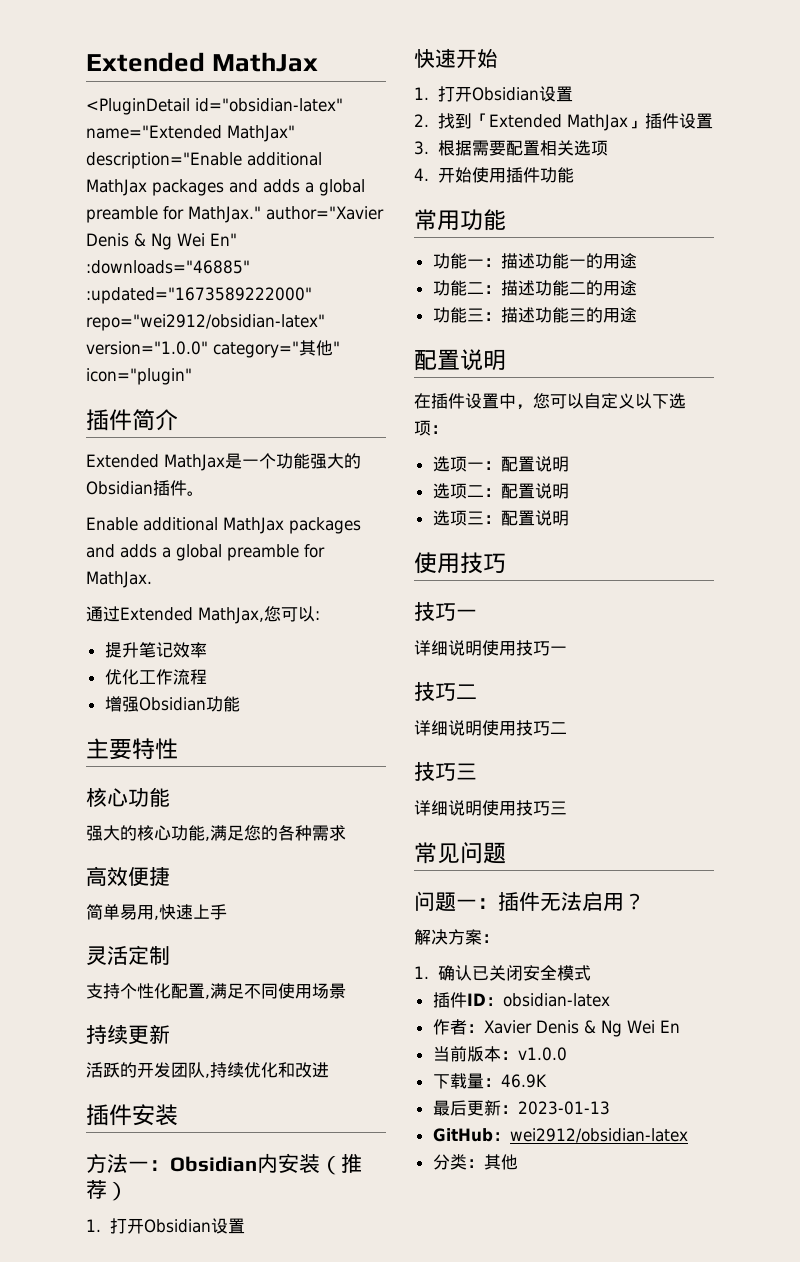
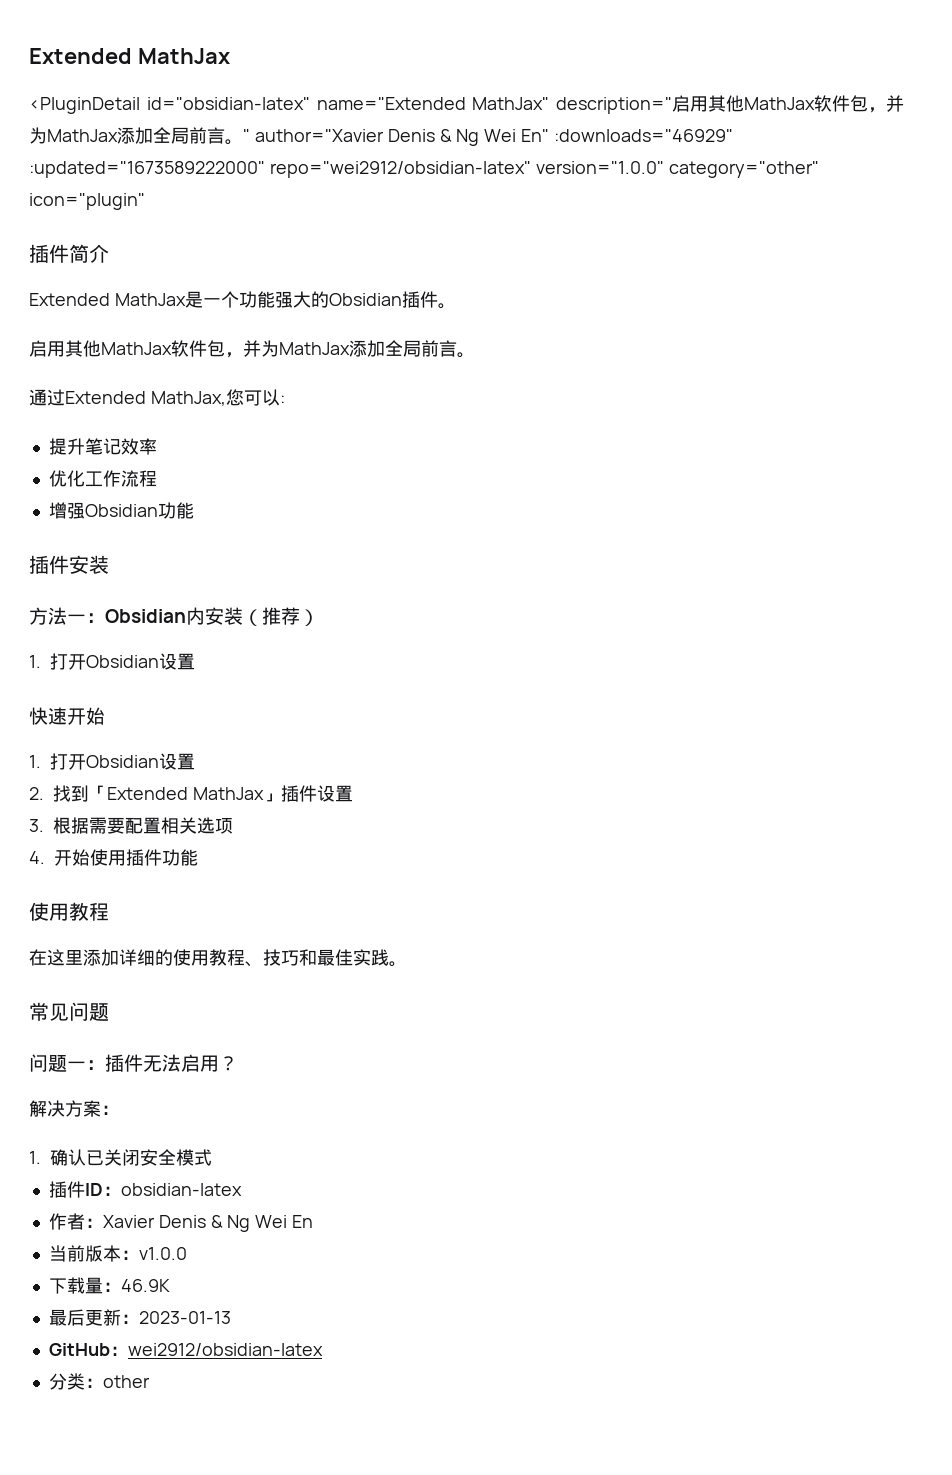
[86,152,322,169] [86,179,365,196] [86,206,261,223] description="Enable additional MathJax packages and adds a global preamble for MathJax." -> [556,95,904,114] [29,127,250,145] description="启用其他MathJax软件包，并为MathJax添加全局前言。"
[86,260,250,274] :downloads="46885" -> [554,129,734,142] :downloads="46929"
[213,340,340,358] category="其他" -> [668,161,819,178] category="other"
[86,517,361,534] [86,544,325,561] [86,571,152,588] Enable additional MathJax packages and adds a global preamble for MathJax. -> [29,340,475,358] 启用其他MathJax软件包，并为MathJax添加全局前言。
[86,738,178,760] [86,787,170,807] [86,825,346,841] [86,866,170,886] [86,904,227,920] [86,945,170,965] [86,983,346,999] [86,1024,170,1045] [86,1062,329,1078] // 主要特性 // 核心功能 // 强大的核心功能,满足您的各种需求 // 高效便捷 // 简单易用,快速上手 // 灵活定制 // 支持个性化配置,满足不同使用场景 // 持续更新 // 活跃的开发团队,持续优化和改进 -> (194, 510) none
[414,209,506,231] [432,253,637,269] [432,280,637,296] [432,307,637,323] [414,349,506,371] [414,393,686,410] [414,420,448,436] [432,456,569,472] [432,483,569,499] [432,510,569,526] [414,552,506,574] [414,602,477,621] [414,640,567,656] [414,682,477,701] [414,720,567,736] [414,762,477,781] [414,800,567,816] 常用功能 // 功能一：描述功能一的用途 // 功能二：描述功能二的用途 // 功能三：描述功能三的用途 // 配置说明 // 在插件设置中，您可以自定义以下选项： // 选项一：配置说明 // 选项二：配置说明 // 选项三：配置说明 // 使用技巧 // 技巧一 // 详细说明使用技巧一 // 技巧二 // 详细说明使用技巧二 // 技巧三 // 详细说明使用技巧三 -> [29,902,109,921] [29,949,407,967] 使用教程 // 在这里添加详细的使用教程、技巧和最佳实践。
[483,1154,518,1170] 其他 -> [102,1375,150,1388] other

